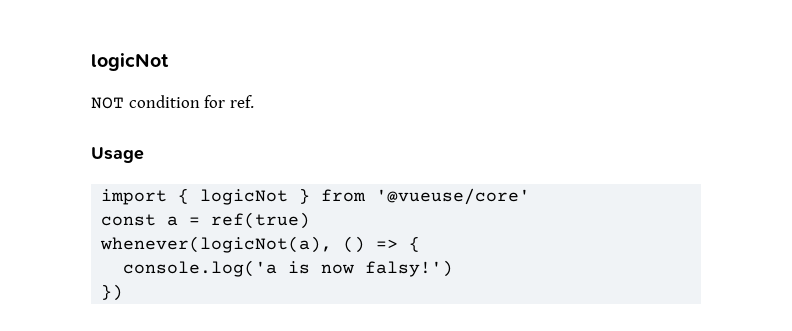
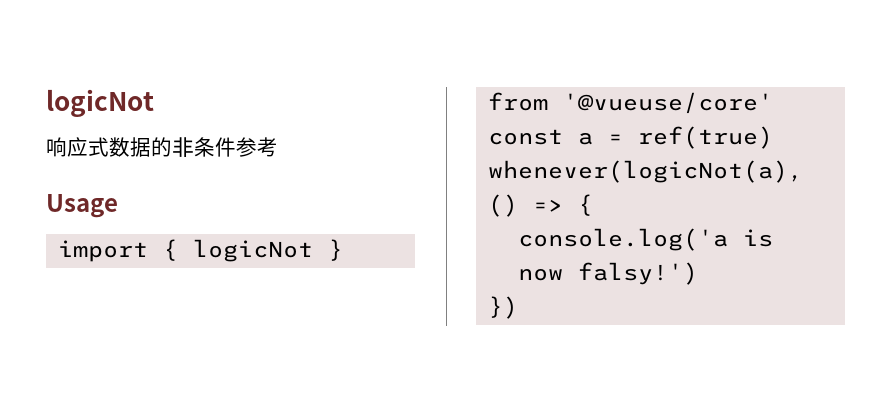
[91,95,254,109] NOT condition for ref. -> [46,137,278,157] 响应式数据的非条件参考

